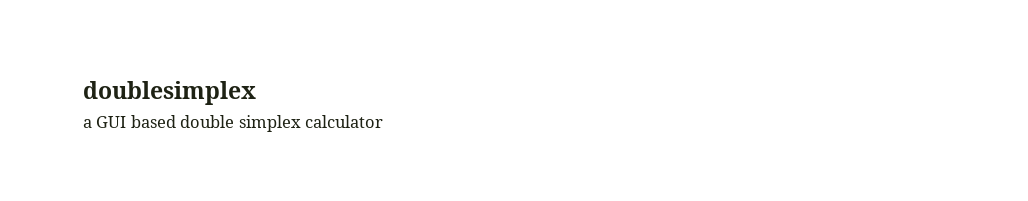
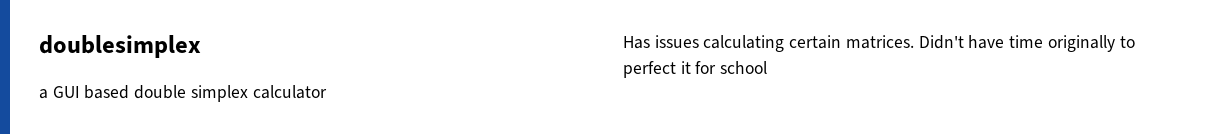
(384, 121) none -> [623,35,1135,52] [623,61,768,78] // Has issues calculating certain matrices. Didn't have time originally to perfect it for school

